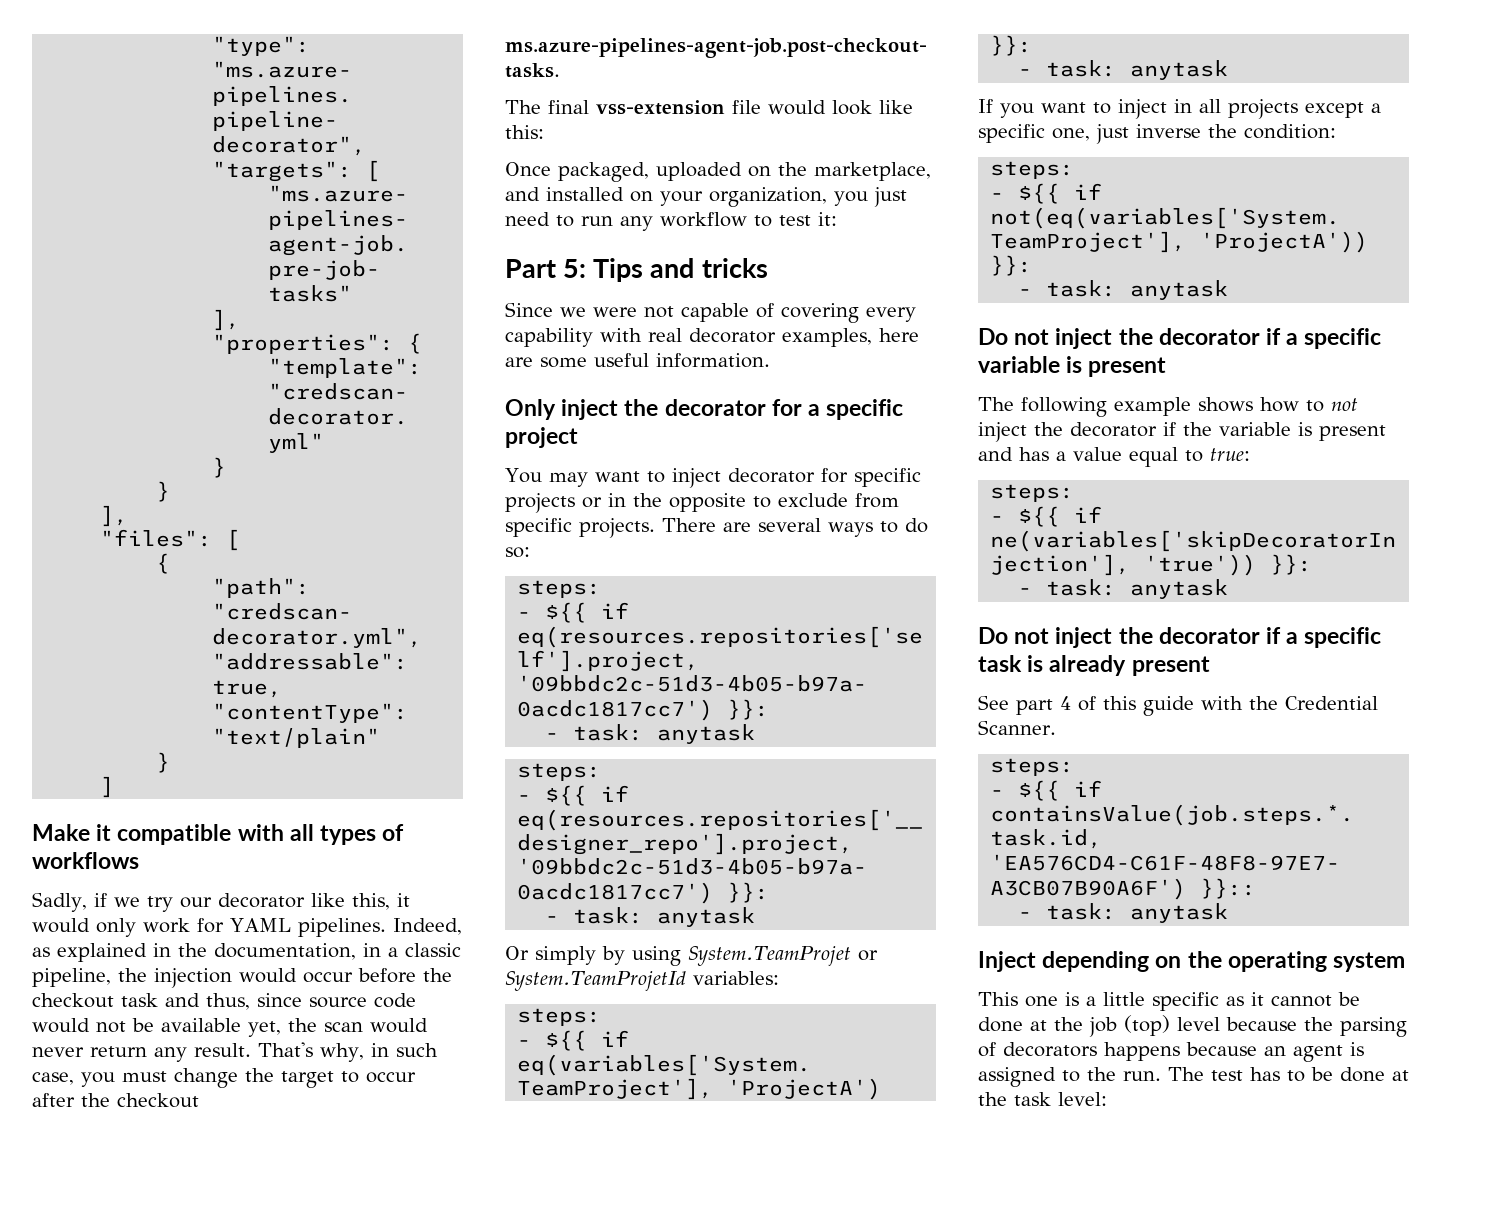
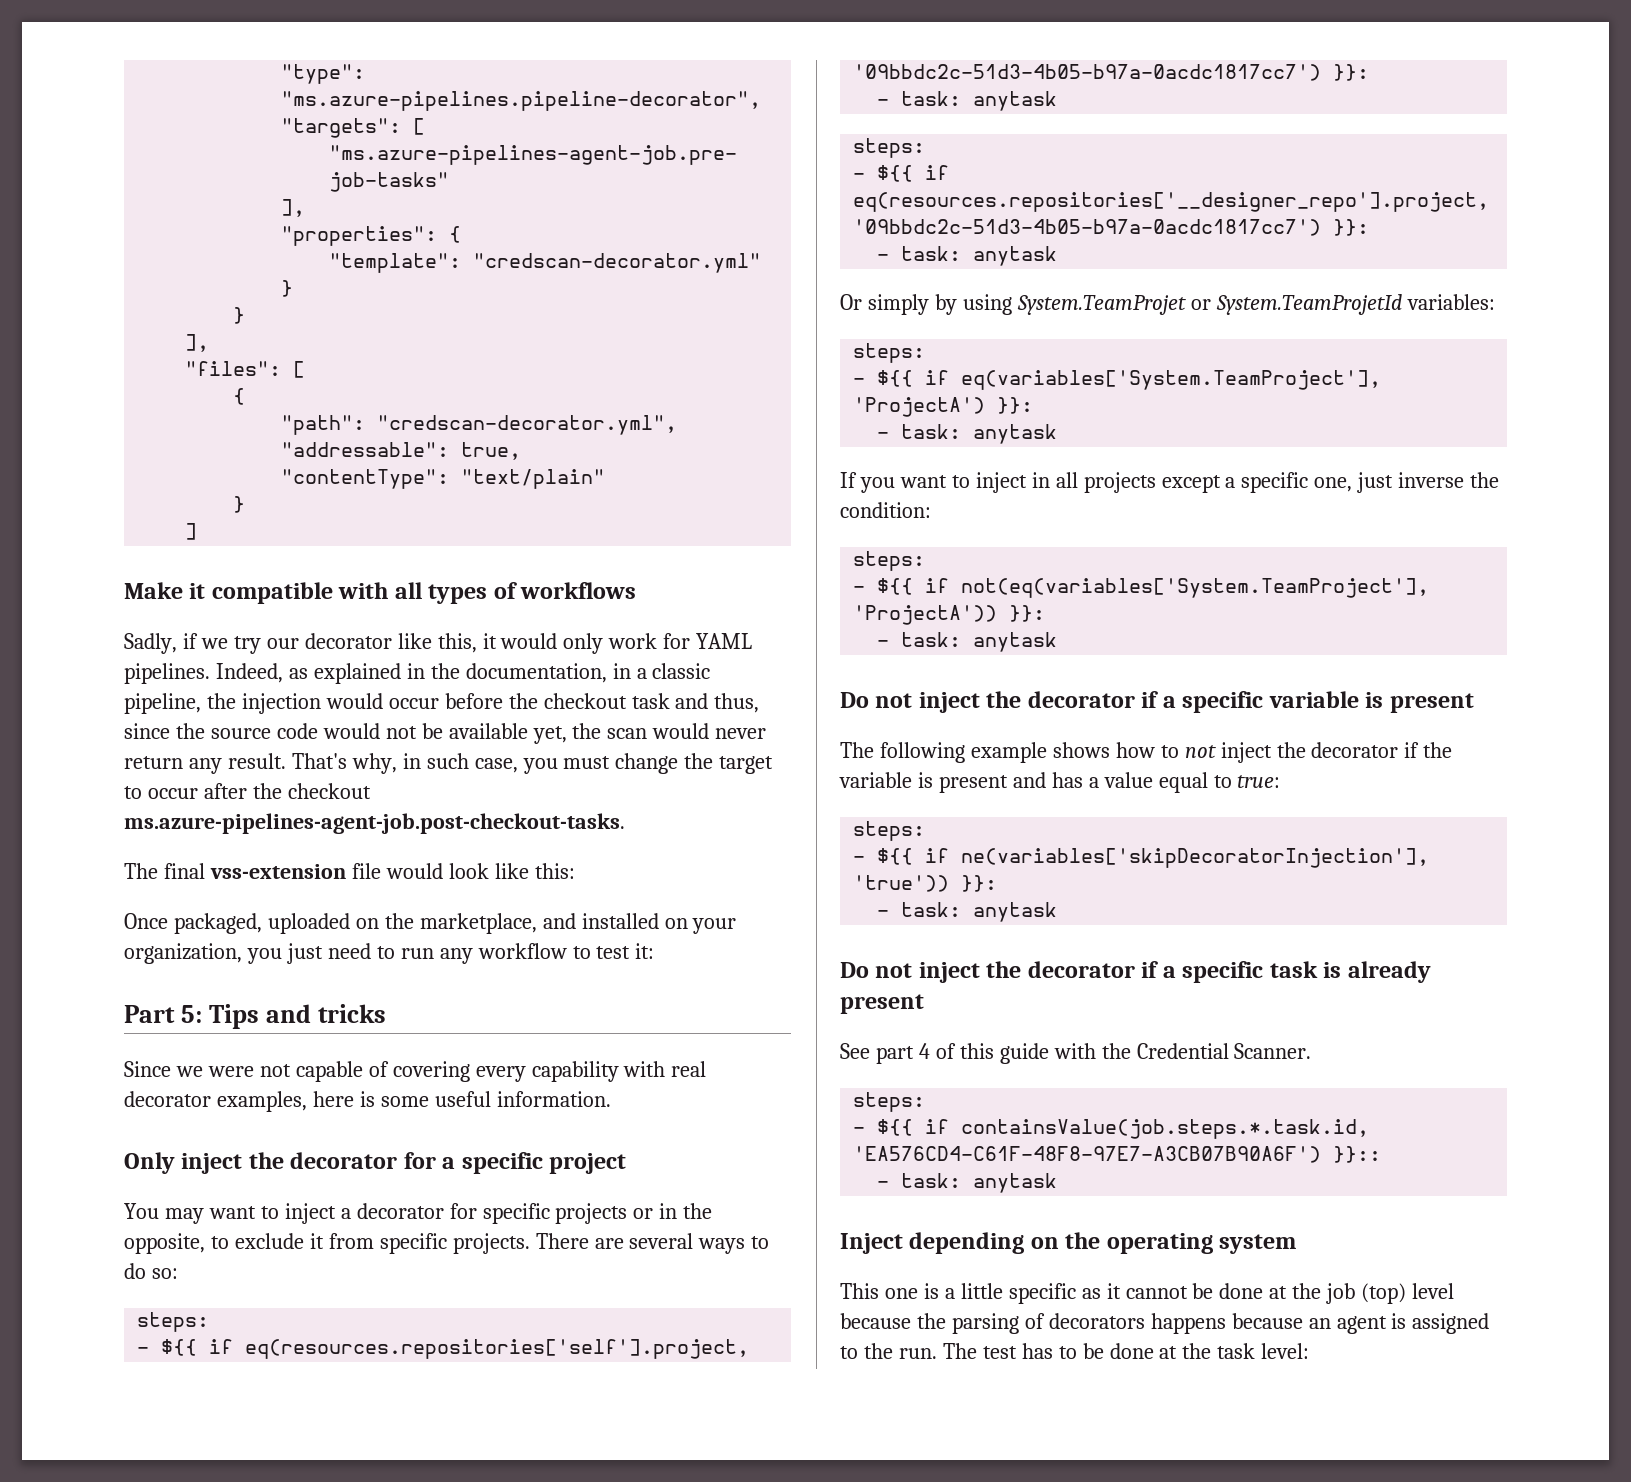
(302, 1000) none -> [175,723,205,739] the
[505,357,533,367] are -> [359,1091,375,1107] is
(721, 478) none -> [340,1208,351,1219] a
[669,493,746,512] opposite -> [124,1233,205,1254] opposite,
(848, 500) none -> [309,1233,324,1249] it

